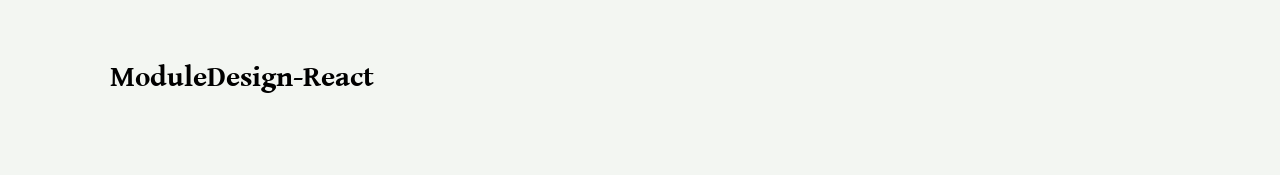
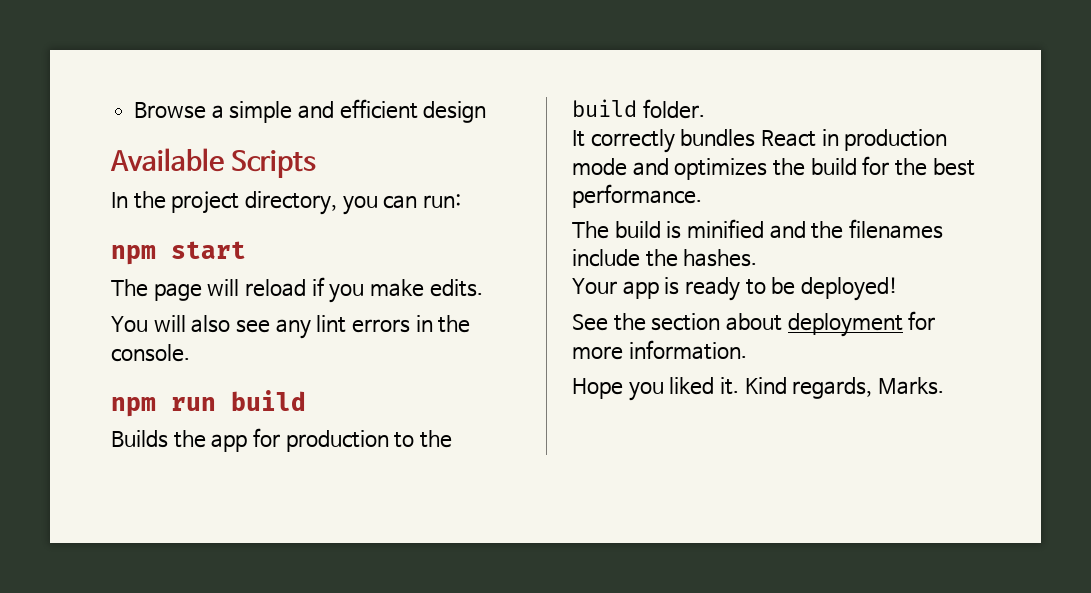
[110,64,374,93] ModuleDesign-React -> [134,99,487,123] [110,148,317,178] [111,191,461,215] [111,241,246,265] [111,277,483,303] [111,315,471,339] [111,344,190,362] [111,390,306,417] [111,428,453,452] [572,99,705,119] [572,129,948,153] [572,156,975,180] [572,184,702,208] [572,219,944,239] [572,249,758,267] [572,277,898,301] [572,311,936,337] [572,340,747,360] [572,377,944,401] Browse a simple and efficient design // Available Scripts // In the project directory, you can run: // npm start // The page will reload if you make edits. // You will also see any lint errors in the console. // npm run build // Builds the app for production to the build folder. // It correctly bundles React in production mode and optimizes the build for the best performance. // The build is minified and the filenames include the hashes. // Your app is ready to be deployed! // See the section about deployment for more information. // Hope you liked it. Kind regards, Marks.

